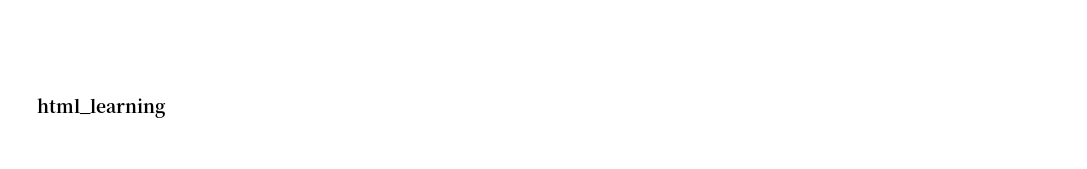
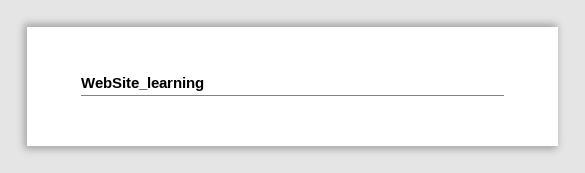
[37,98,166,118] html_learning -> [81,77,204,91] WebSite_learning

